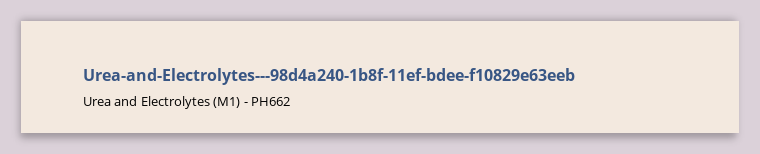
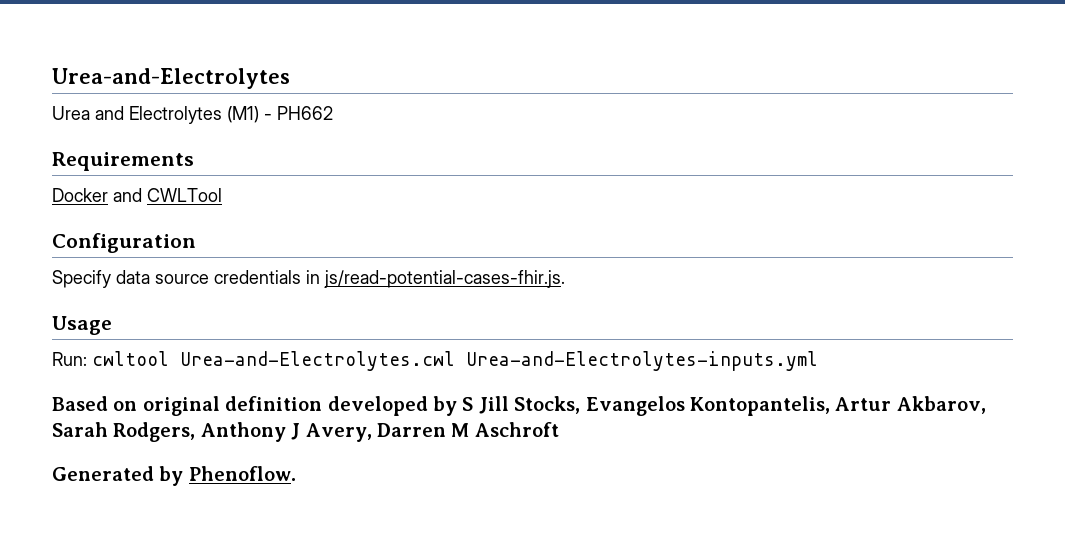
[83,68,575,85] Urea-and-Electrolytes---98d4a240-1b8f-11ef-bdee-f10829e63eeb -> [52,68,290,89] Urea-and-Electrolytes
(290, 101) none -> [52,152,194,171] [52,188,222,202] [52,233,196,253] [52,270,565,288] [52,316,112,335] [52,351,818,371] [52,396,986,416] [52,422,559,442] [52,466,296,486] // Requirements // Docker and CWLTool // Configuration // Specify data source credentials in js/read-potential-cases-fhir.js. // Usage // Run: cwltool Urea-and-Electrolytes.cwl Urea-and-Electrolytes-inputs.yml // Based on original definition developed by S Jill Stocks, Evangelos Kontopantelis, Artur Akbarov, Sarah Rodgers, Anthony J Avery, Darren M Aschroft // Generated by Phenoflow.

